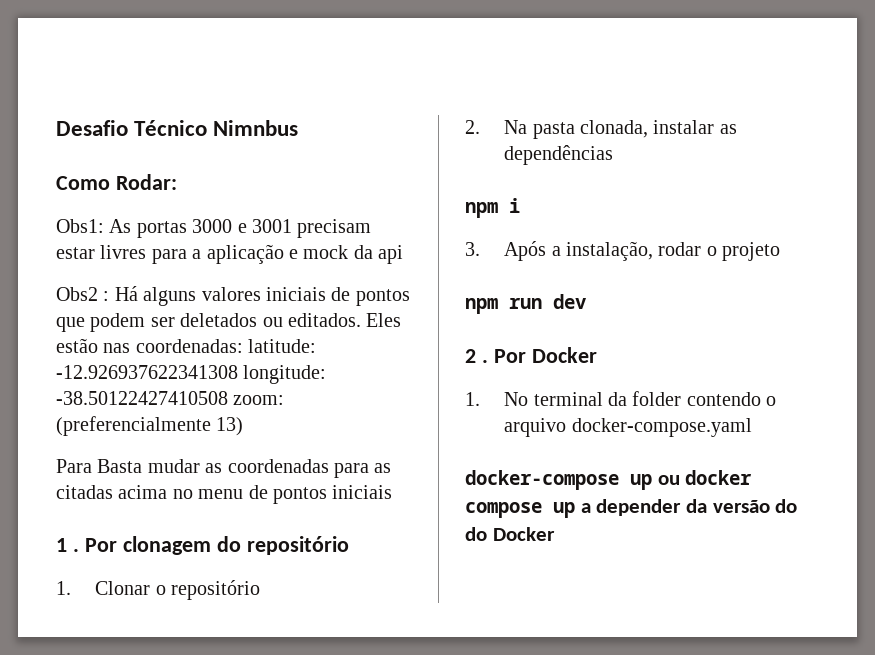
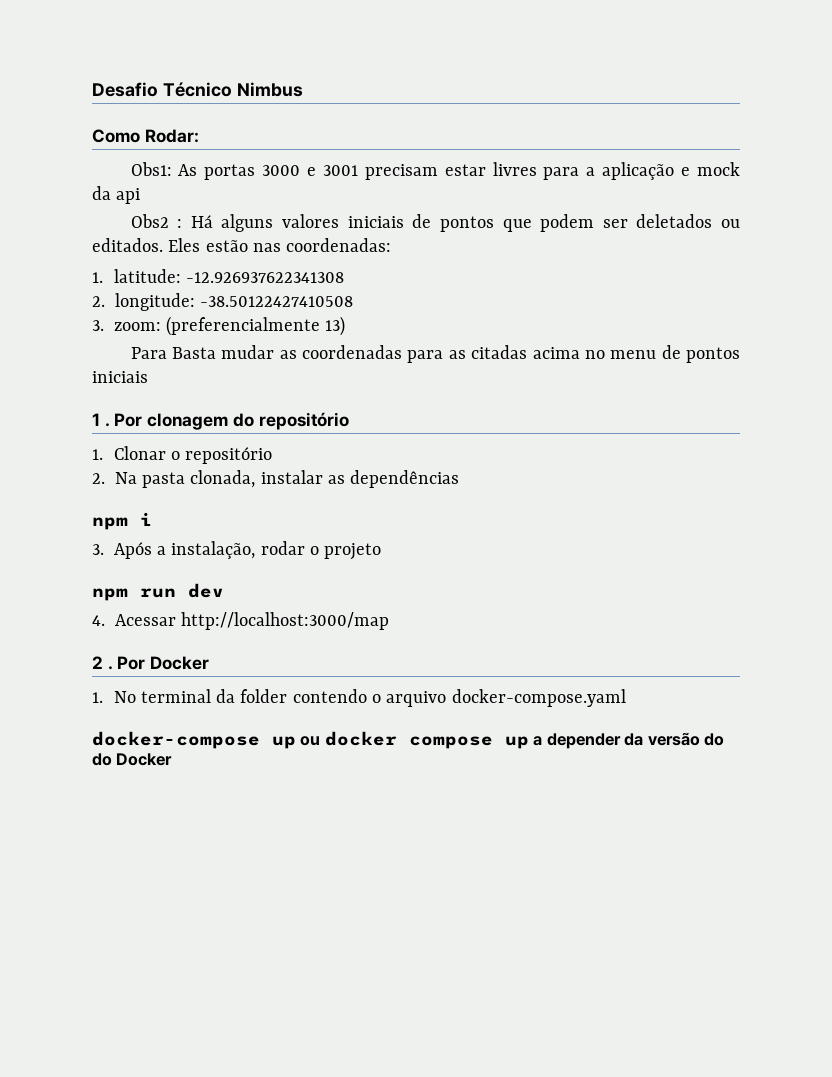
[213,120,299,136] Nimnbus -> [236,82,303,97] Nimbus
(243, 346) none -> [92,272,103,283] // 1.
(238, 372) none -> [92,296,105,307] // 2.
(228, 398) none -> [92,320,104,331] // 3.
(587, 301) none -> [92,612,390,630] // 4. Acessar http://localhost:3000/map

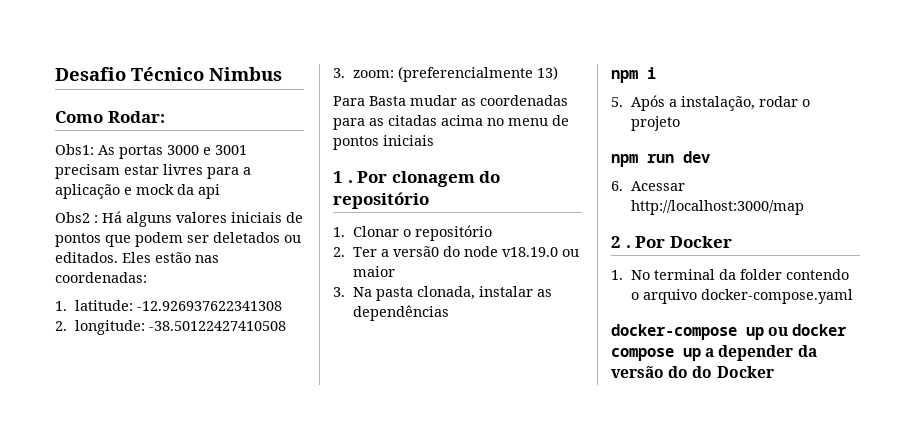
(105, 478) none -> [353,246,580,257] [353,266,396,277] [333,287,345,297] Ter a versã0 do node v18.19.0 ou maior // 3.
[92,544,104,555] 3. -> [611,97,623,107] 5.
[92,615,105,626] 4. -> [611,181,623,191] 6.

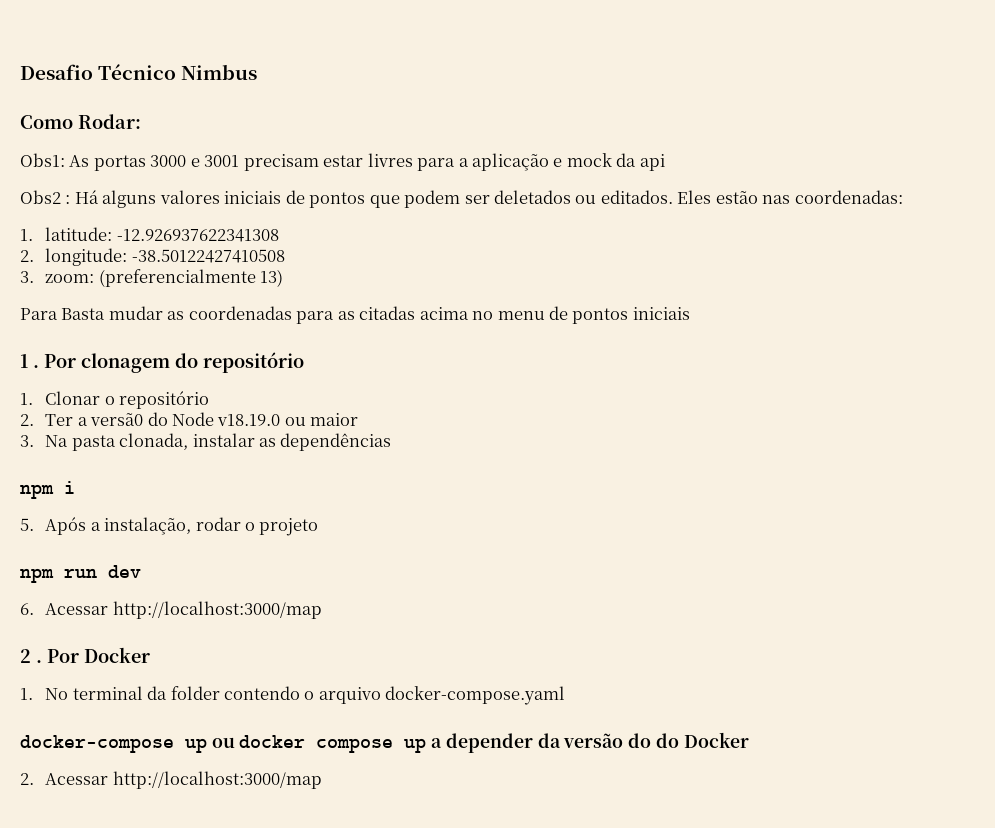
[464,246,499,257] node -> [171,412,214,426] Node
(774, 372) none -> [20,771,322,789] // 2. Acessar http://localhost:3000/map

